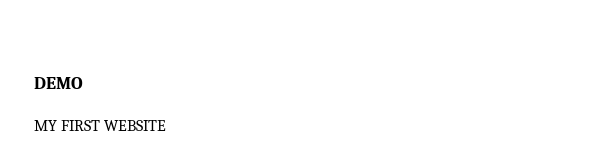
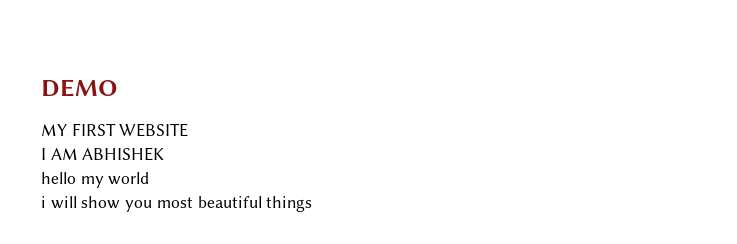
(167, 125) none -> [41,147,165,161] [41,172,150,188] [41,196,313,212] // I AM ABHISHEK // hello my world // i will show you most beautiful things

